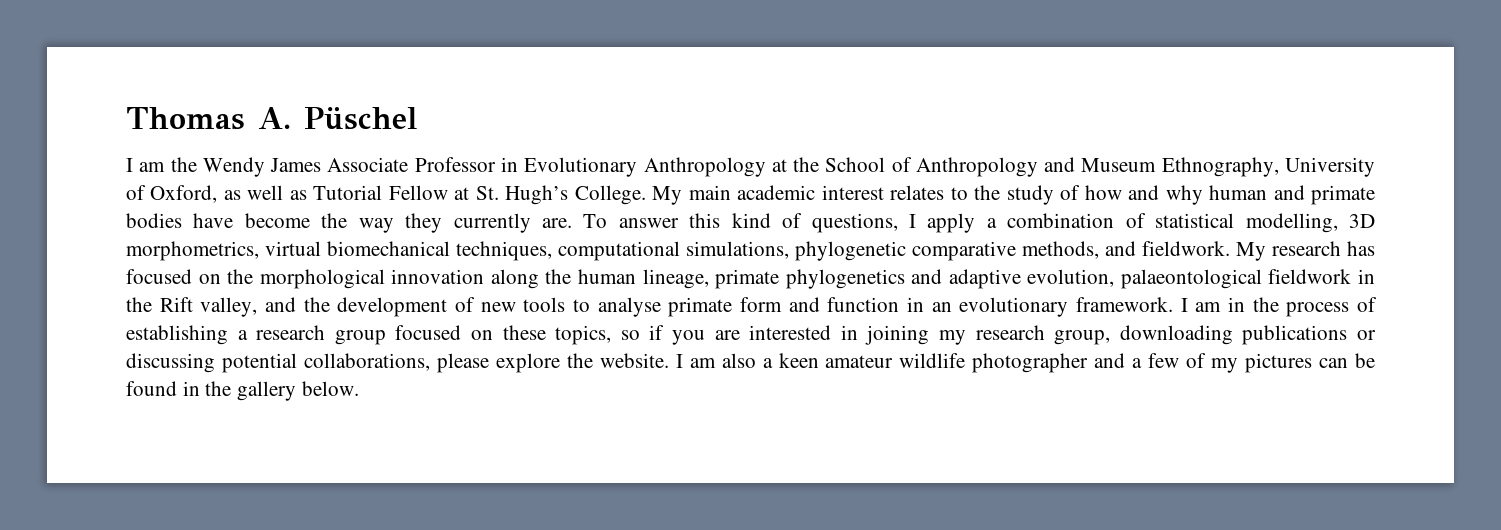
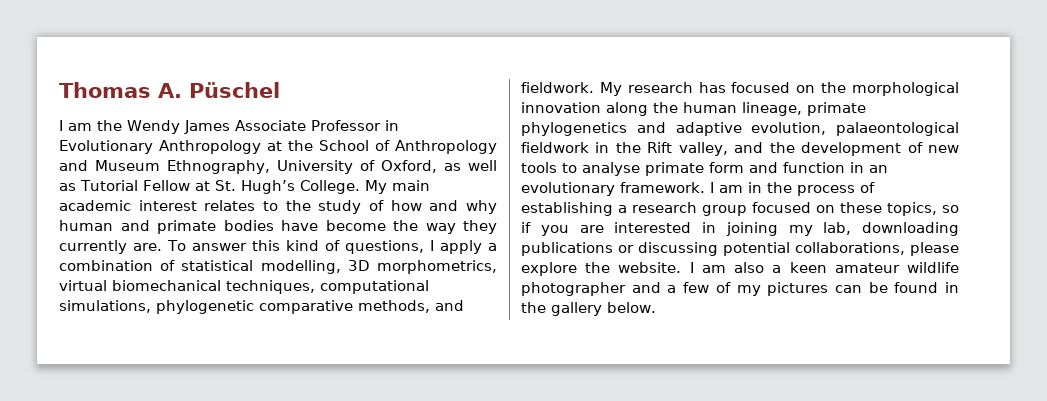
[975,325,1111,345] research group, -> [823,222,852,235] lab,

